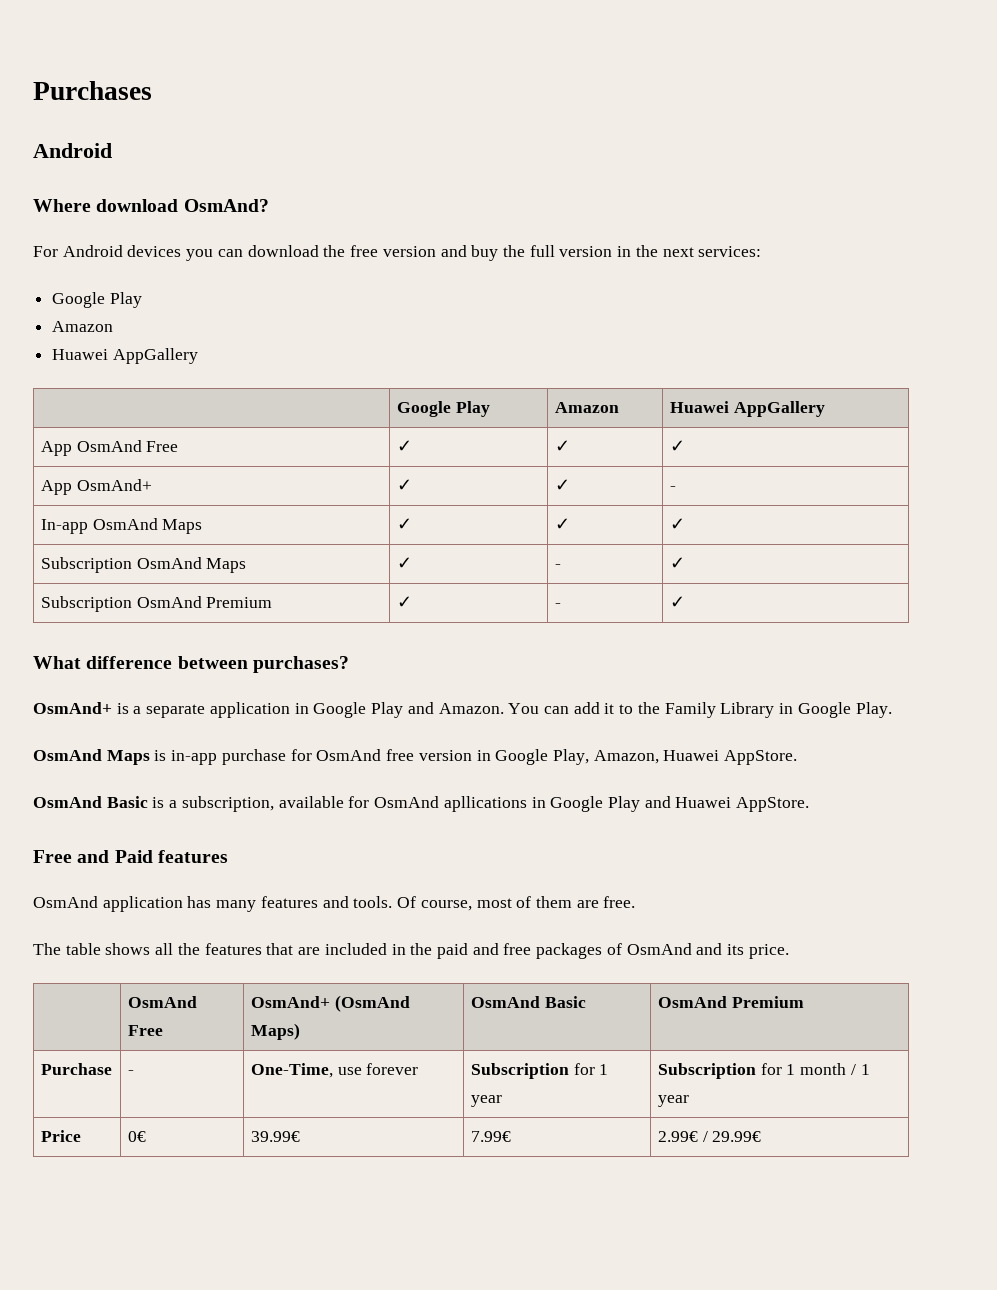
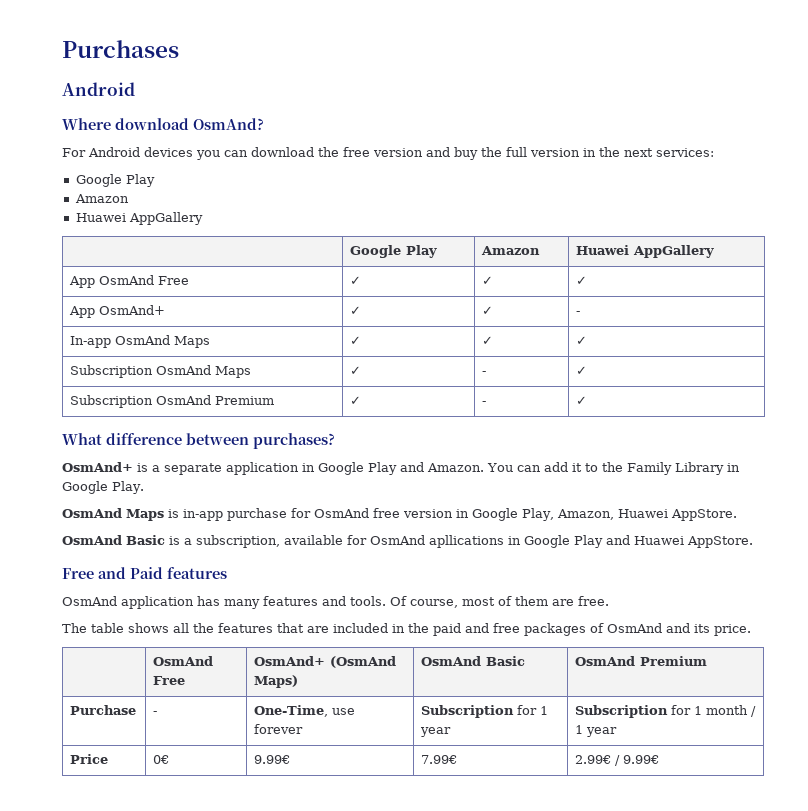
[250,1131,300,1142] 39.99€ -> [254,755,291,764] 9.99€
[712,1131,762,1142] 29.99€ -> [623,755,660,764] 9.99€

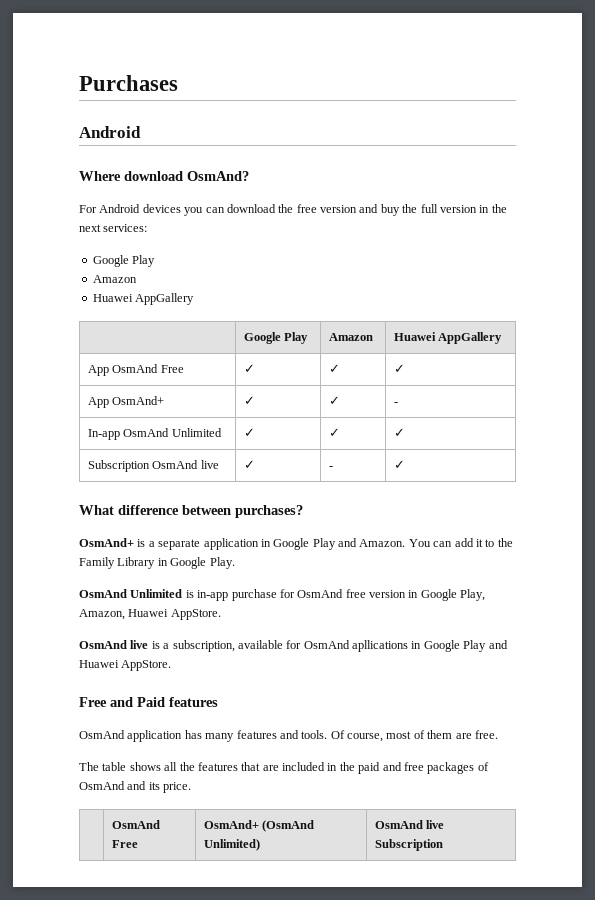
[174,336,211,348] Maps -> [171,428,222,437] Unlimited
[215,366,252,378] [350,366,362,375] [482,371,487,375] [576,366,588,375] [70,395,275,408] Maps | ✓ | - | ✓ // Subscription OsmAnd Premium -> [200,460,219,469] live
[126,509,164,521] Maps -> [130,589,183,598] Unlimited
[126,535,165,545] Basic -> [130,640,149,649] live
[254,675,299,688] [421,656,526,666] [575,656,708,666] [70,705,137,715] [153,711,158,715] [254,705,356,717] [254,724,304,734] [421,705,549,718] [420,727,452,737] [575,705,757,718] [575,725,618,737] [70,754,109,764] [153,755,170,764] [254,755,291,764] [421,755,458,764] [575,755,660,766] Maps) | OsmAnd Basic | OsmAnd Premium // Purchase | - | One-Time, use forever | Subscription for 1 year | Subscription for 1 month / 1 year // Price | 0€ | 9.99€ | 7.99€ | 2.99€ / 9.99€ -> [204,839,261,851] [375,820,445,829] [375,839,444,851] Unlimited) | OsmAnd live Subscription

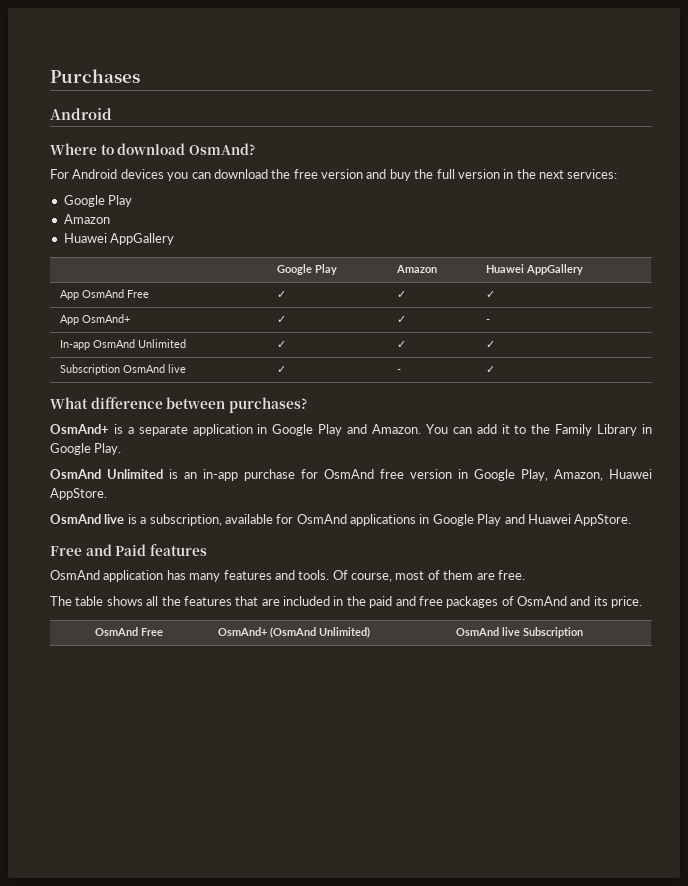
(121, 176) none -> [100,144,114,155] to
(194, 594) none -> [184,472,197,479] an
[352,640,408,652] apllications -> [350,514,416,526] applications

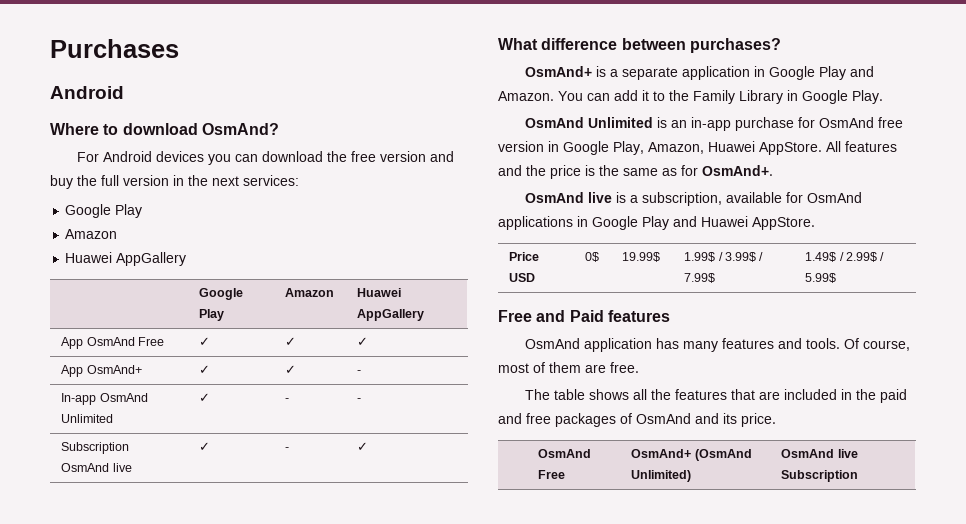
[396,341,406,348] [485,341,495,348] ✓ | ✓ -> [285,398,290,402] [357,398,362,402] - | -
(107, 494) none -> [826,141,897,152] [498,165,773,179] All features and the price is the same as for OsmAnd+.
(632, 520) none -> [509,252,540,261] [509,273,536,282] [585,252,600,262] [622,252,661,262] [684,252,764,262] [684,273,716,283] [805,252,885,262] [805,273,837,283] // Price USD | 0$ | 19.99$ | 1.99$ / 3.99$ / 7.99$ | 1.49$ / 2.99$ / 5.99$

